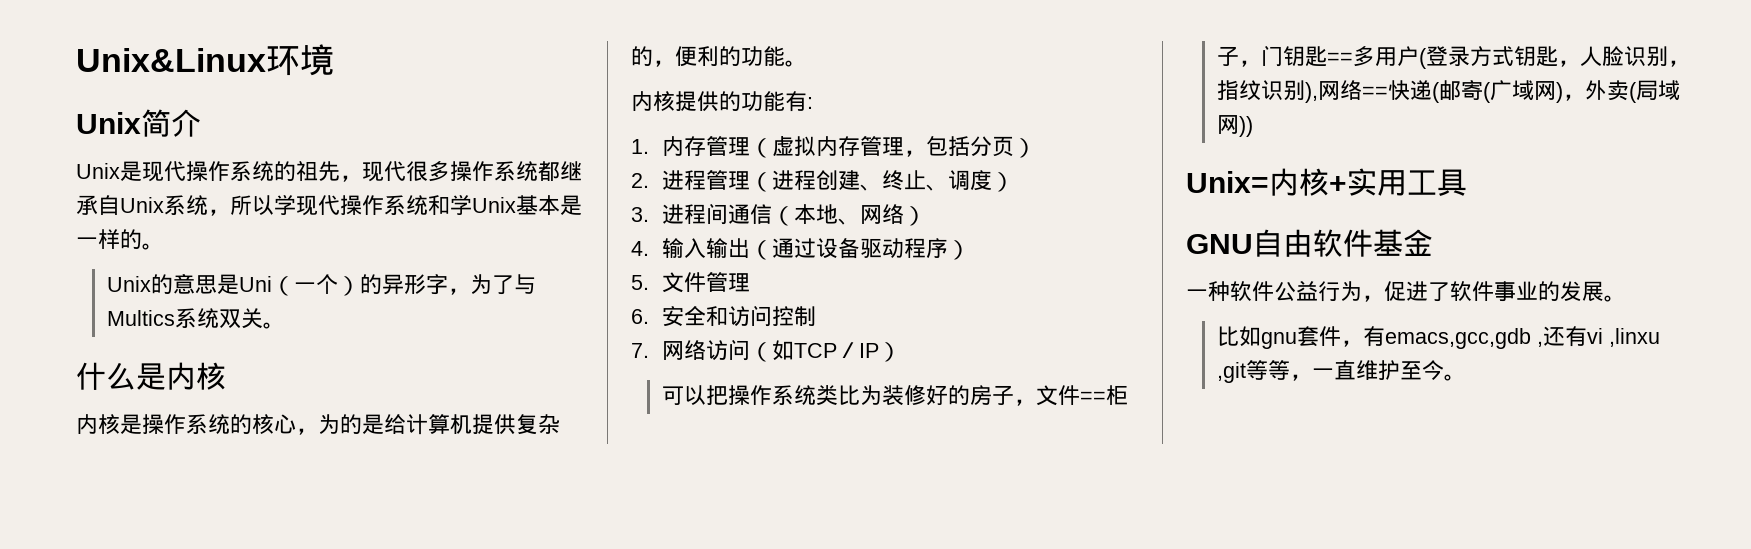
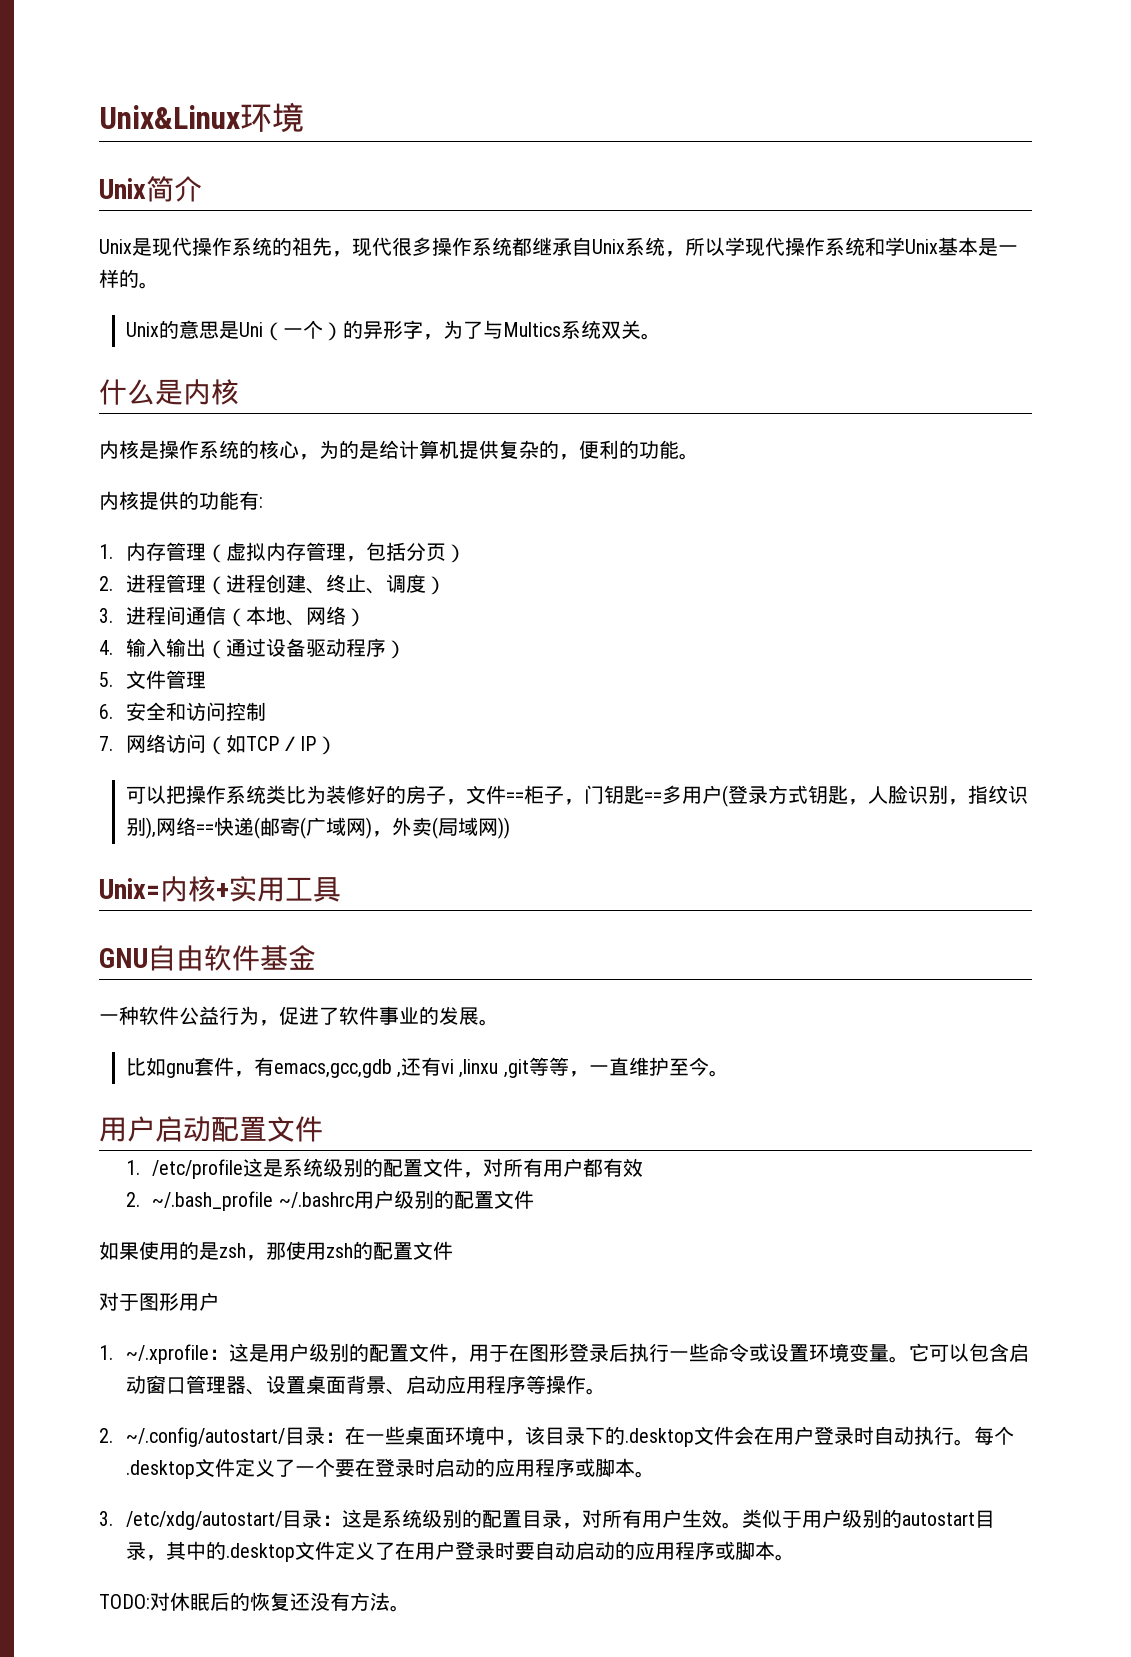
(1467, 377) none -> [99,1116,323,1142] [125,1158,644,1179] [125,1190,534,1211] [99,1241,453,1261] [99,1292,219,1311] [99,1343,1029,1364] [125,1375,606,1395] [99,1426,1014,1447] [125,1458,655,1479] [99,1509,995,1530] [125,1541,795,1562] [99,1592,410,1612] // 用户启动配置文件 // 1. /etc/profile这是系统级别的配置文件，对所有用户都有效 // 2. ~/.bash_profile ~/.bashrc用户级别的配置文件 // 如果使用的是zsh，那使用zsh的配置文件 // 对于图形用户 // 1. ~/.xprofile：这是用户级别的配置文件，用于在图形登录后执行一些命令或设置环境变量。它可以包含启动窗口管理器、设置桌面背景、启动应用程序等操作。 // 2. ~/.config/autostart/目录：在一些桌面环境中，该目录下的.desktop文件会在用户登录时自动执行。每个.desktop文件定义了一个要在登录时启动的应用程序或脚本。 // 3. /etc/xdg/autostart/目录：这是系统级别的配置目录，对所有用户生效。类似于用户级别的autostart目录，其中的.desktop文件定义了在用户登录时要自动启动的应用程序或脚本。 // TODO:对休眠后的恢复还没有方法。

